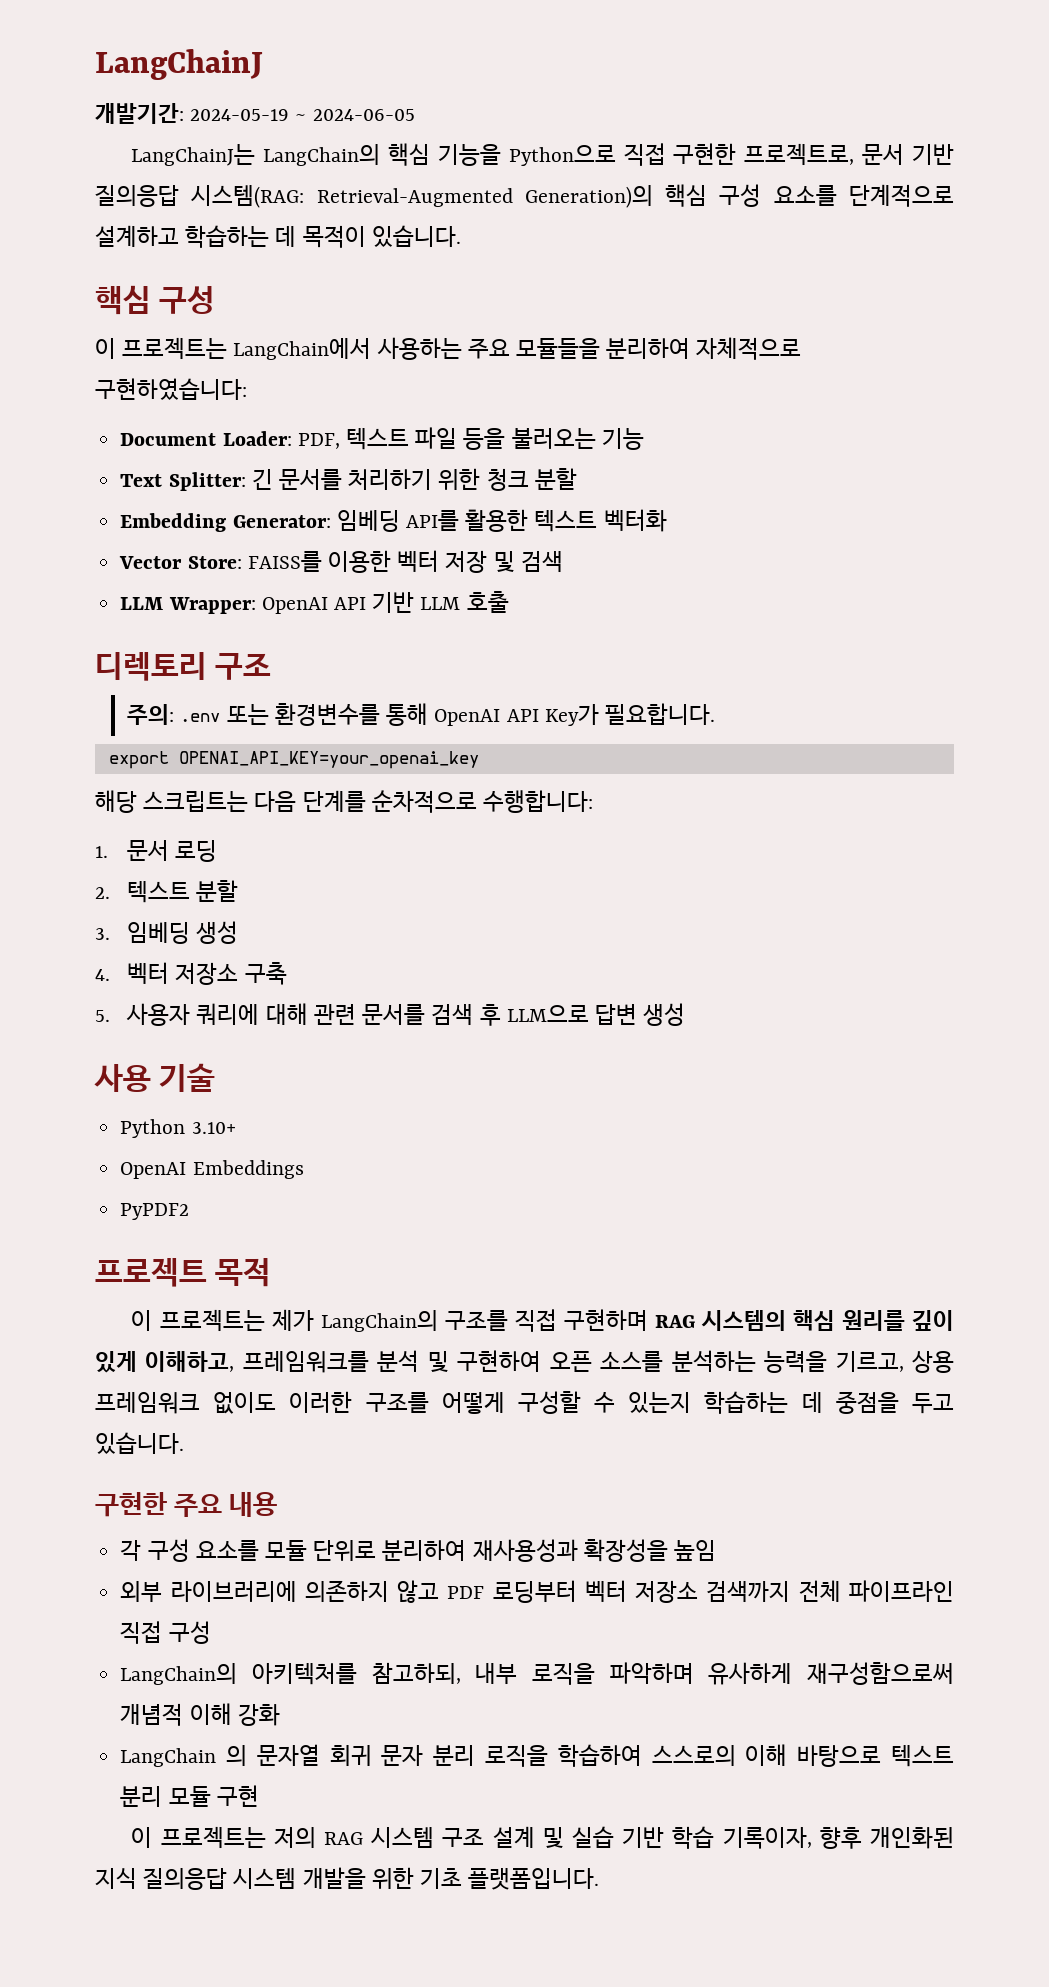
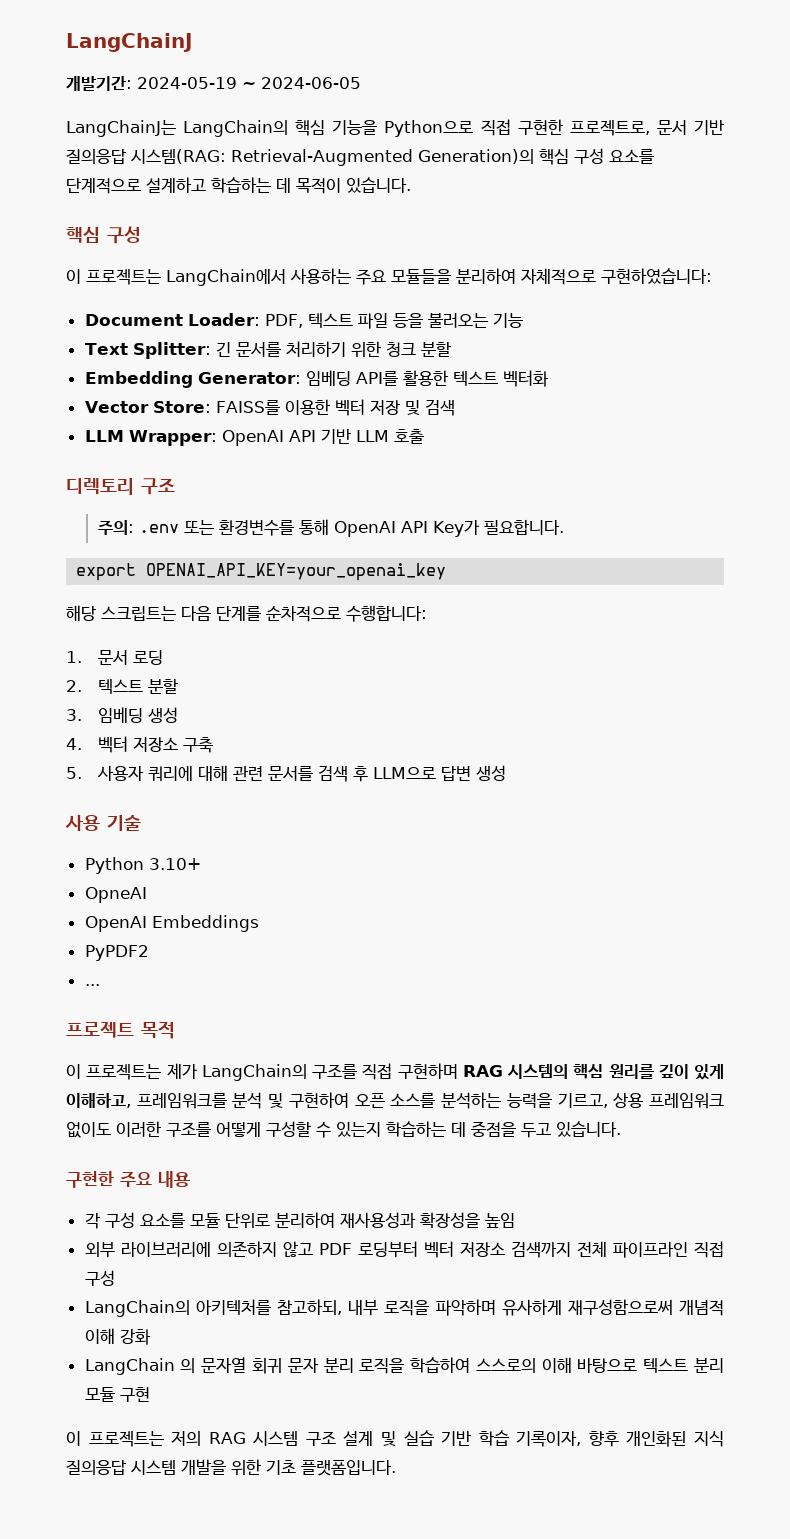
(236, 1128) none -> [84,887,147,903] // OpneAI
(190, 1211) none -> [84,984,100,986] // ...

